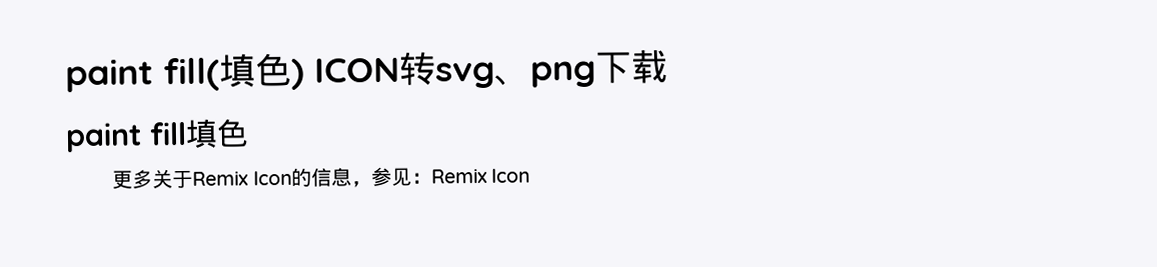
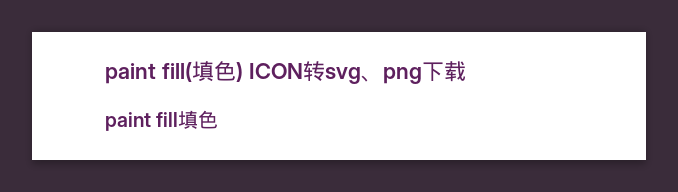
[112,166,530,189] // 更多关于Remix Icon的信息，参见：Remix Icon -> (219, 119) none

